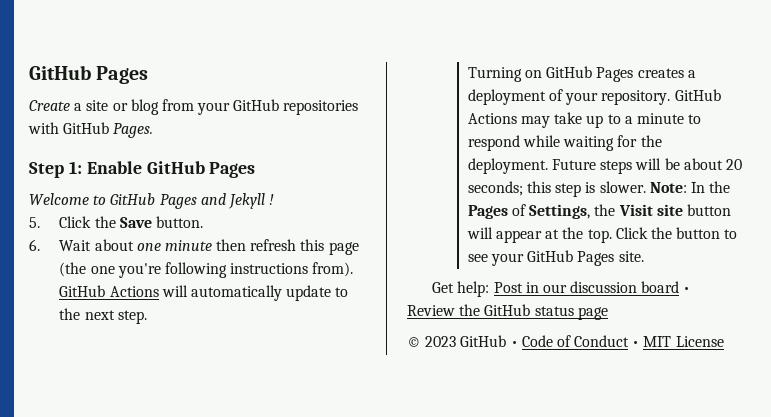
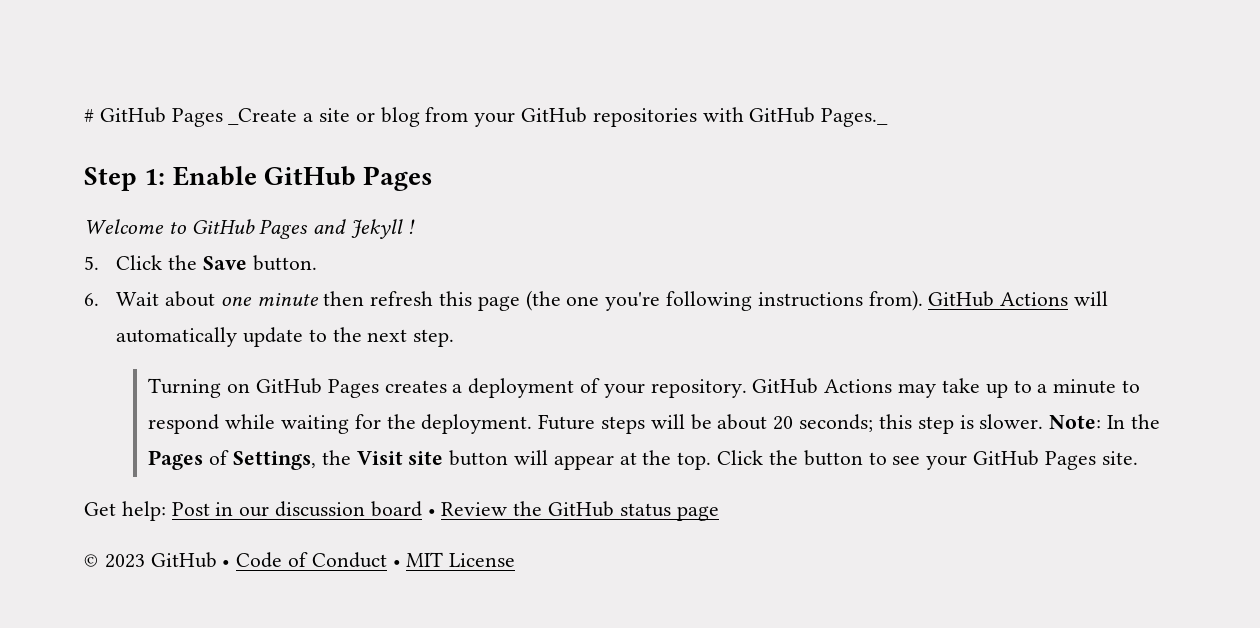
[29,65,149,84] [29,100,70,111] GitHub Pages // Create -> [84,107,298,127] # GitHub Pages _Create
[113,123,154,138] Pages. -> [821,108,889,127] Pages._

